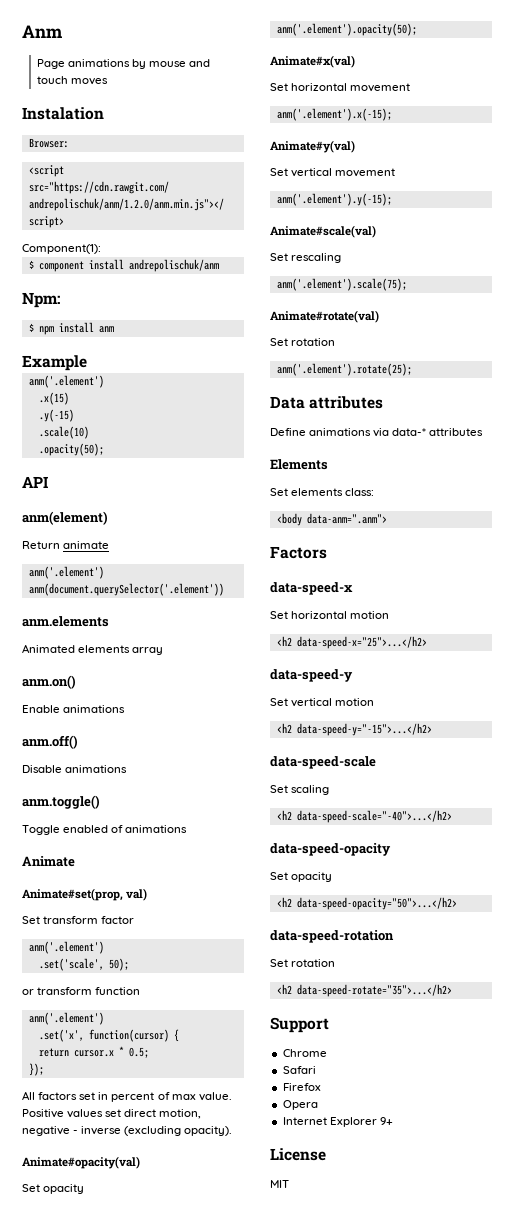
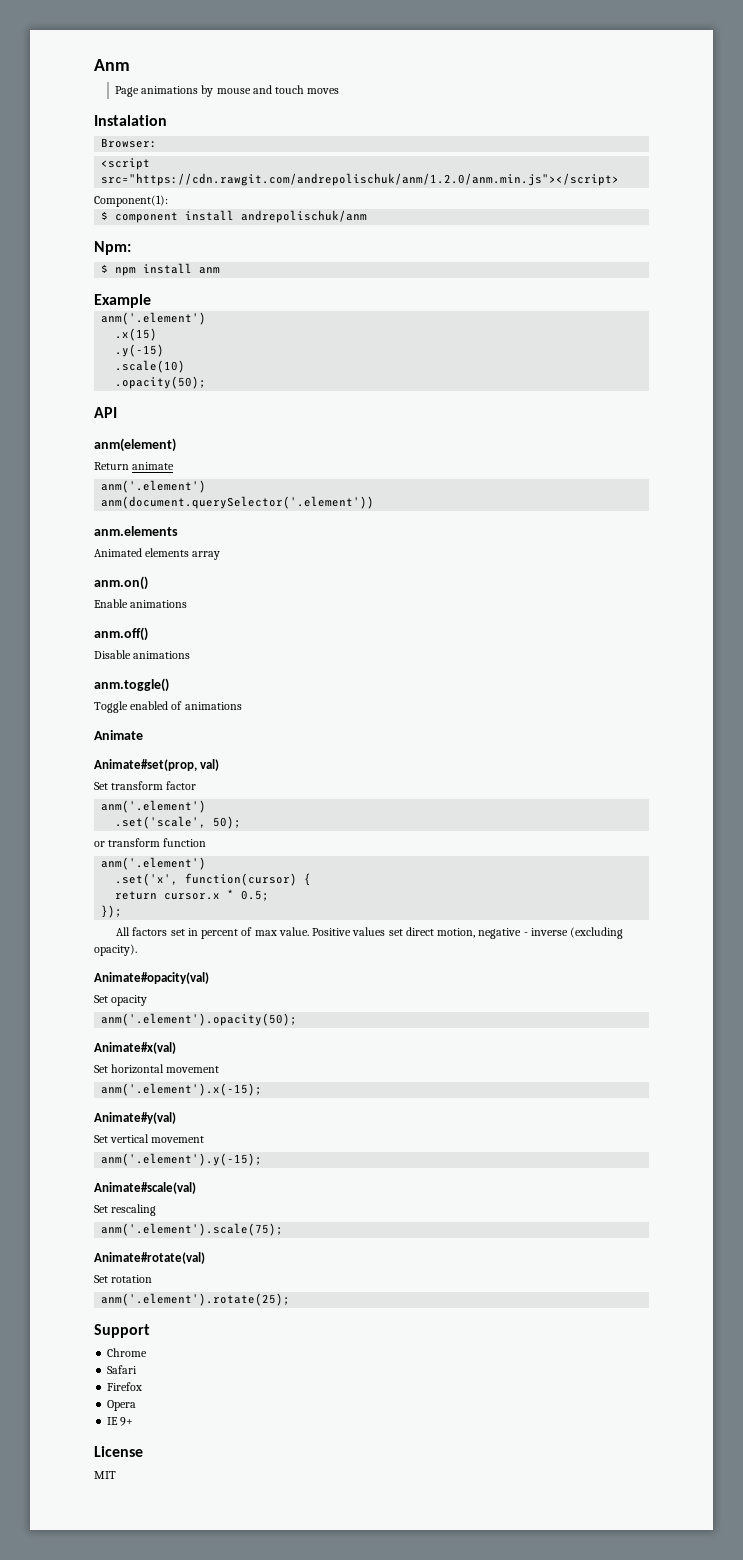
[270,396,384,409] [270,428,484,437] [270,459,328,470] [270,488,375,496] [276,513,387,526] [270,546,327,559] [270,582,353,595] [270,611,390,619] [276,636,427,649] [270,669,353,682] [270,698,375,707] [276,723,432,736] [270,756,376,769] [270,785,330,795] [276,810,452,823] [270,843,391,856] [270,872,333,882] [276,897,457,910] [270,930,394,943] [270,959,336,967] [276,984,452,997] // Data attributes // Define animations via data-* attributes // Elements // Set elements class: // <body data-anm=".anm"> // Factors // data-speed-x // Set horizontal motion // <h2 data-speed-x="25">...</h2> // data-speed-y // Set vertical motion // <h2 data-speed-y="-15">...</h2> // data-speed-scale // Set scaling // <h2 data-speed-scale="-40">...</h2> // data-speed-opacity // Set opacity // <h2 data-speed-opacity="50">...</h2> // data-speed-rotation // Set rotation // <h2 data-speed-rotate="35">...</h2> -> (291, 1299) none
[282,1117,377,1127] Internet Explorer -> [107,1417,119,1425] IE

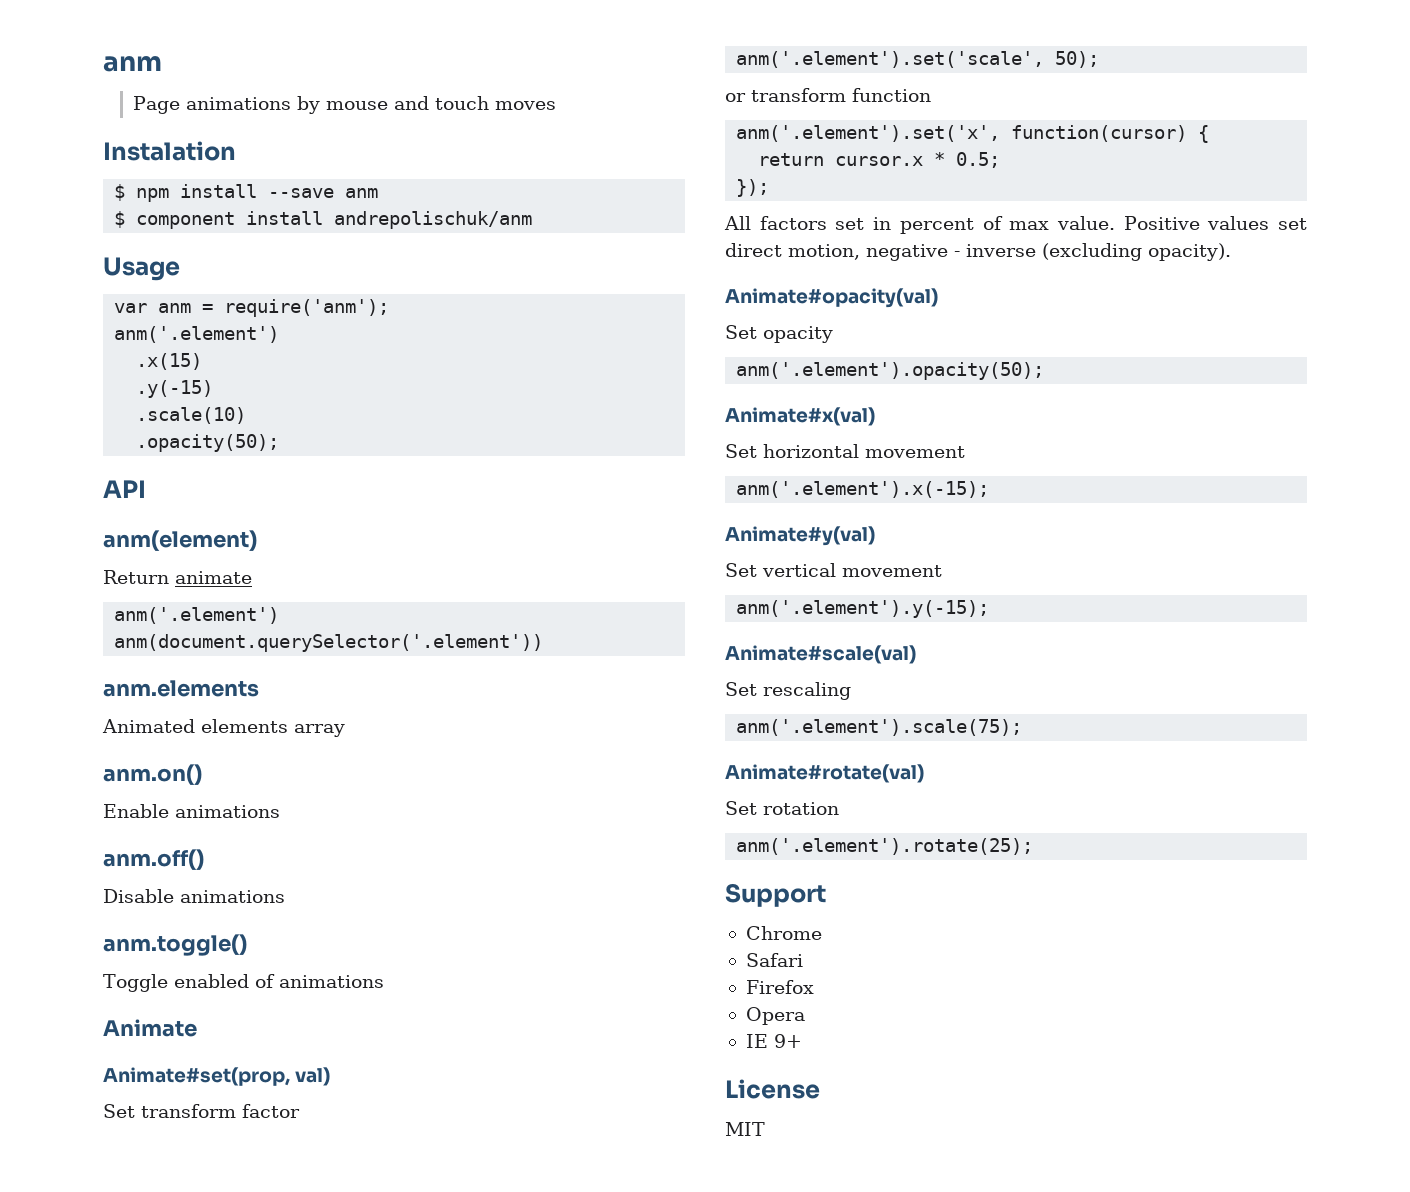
[94,59,130,71] Anm -> [103,56,162,72] anm
[101,138,158,148] [101,158,151,170] [101,173,620,186] [94,195,168,207] Browser: // <script src="https://cdn.rawgit.com/andrepolischuk/anm/1.2.0/anm.min.js"></script> // Component(1): -> [114,184,379,202] $ npm install --save anm
[94,241,131,255] [101,263,221,276] [94,294,151,308] Npm: // $ npm install anm // Example -> [103,257,180,281] [114,299,390,317] Usage // var anm = require('anm');
[101,800,207,813] [115,816,207,829] anm('.element') // .set('scale', -> [736,51,1045,68] anm('.element').set('scale',
[101,857,207,870] [115,873,179,886] anm('.element') // .set('x', -> [736,125,1001,142] anm('.element').set('x',

